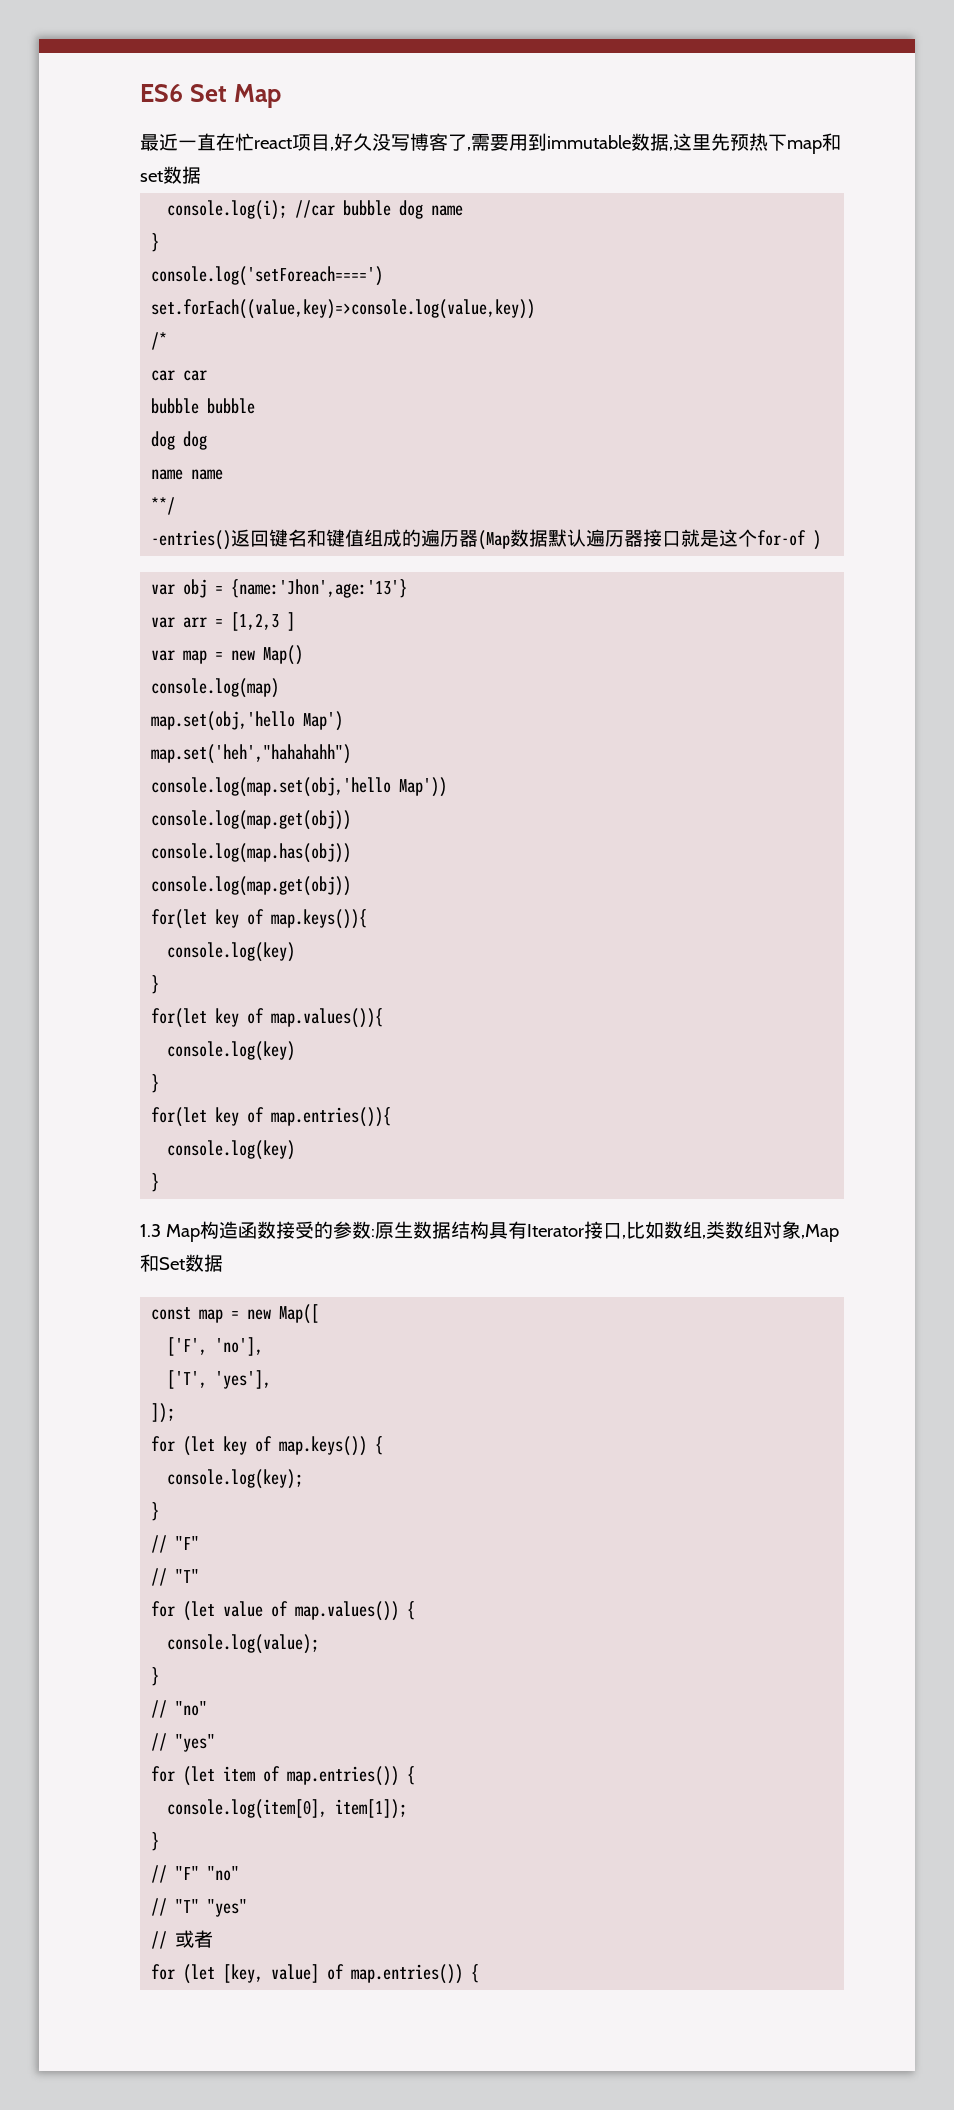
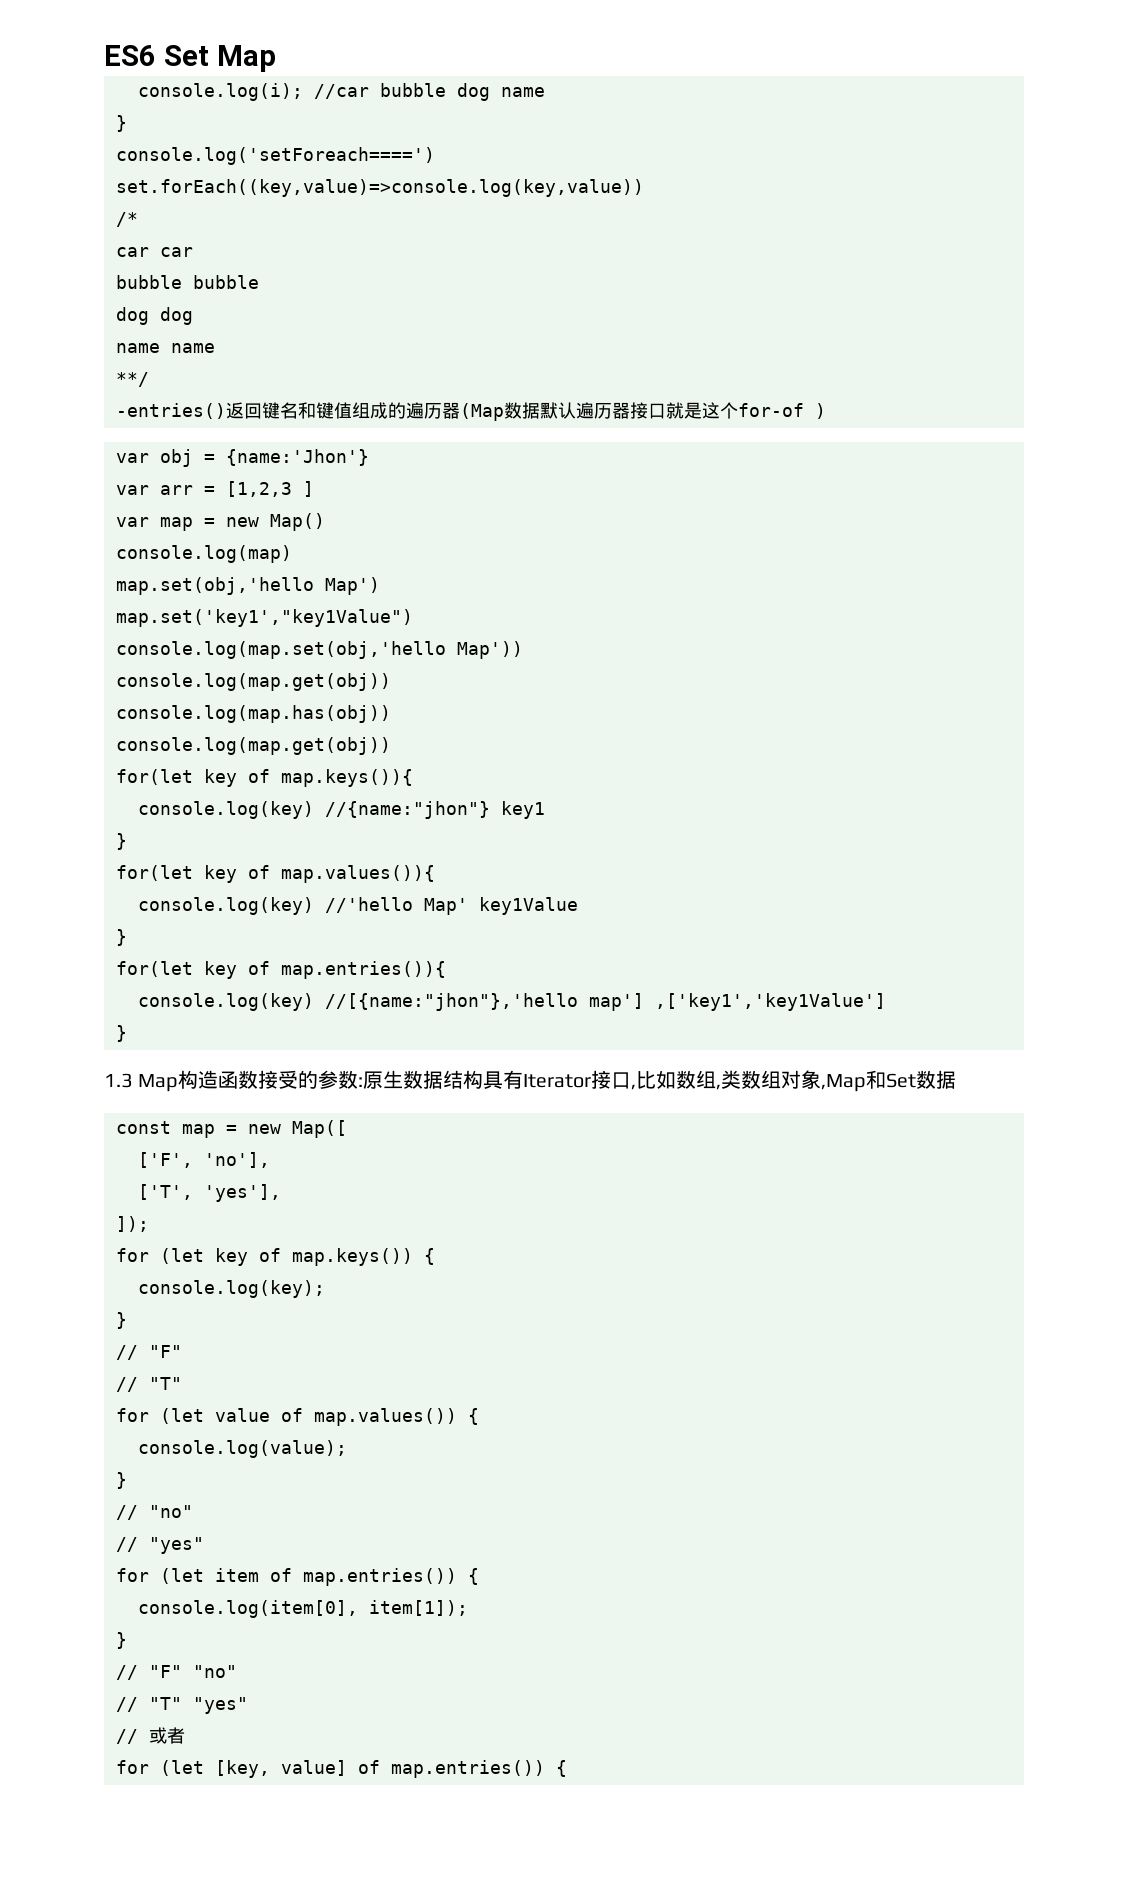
[140,133,841,154] [140,166,201,184] // 最近一直在忙react项目,好久没写博客了,需要用到immutable数据,这里先预热下map和set数据 -> (276, 58) none
[151,299,536,319] set.forEach((value,key)=>console.log(value,key)) -> [116,179,644,197] set.forEach((key,value)=>console.log(key,value))
[231,579,408,598] {name:'Jhon',age:'13'} -> [226,449,369,466] {name:'Jhon'}
[151,744,352,764] map.set('heh',"hahahahh") -> [116,609,413,627] map.set('key1',"key1Value")
(296, 952) none -> [325,801,545,819] //{name:"jhon"} key1
(296, 1051) none -> [325,897,578,915] //'hello Map' key1Value
(296, 1150) none -> [325,993,886,1011] //[{name:"jhon"},'hello map'] ,['key1','key1Value']

